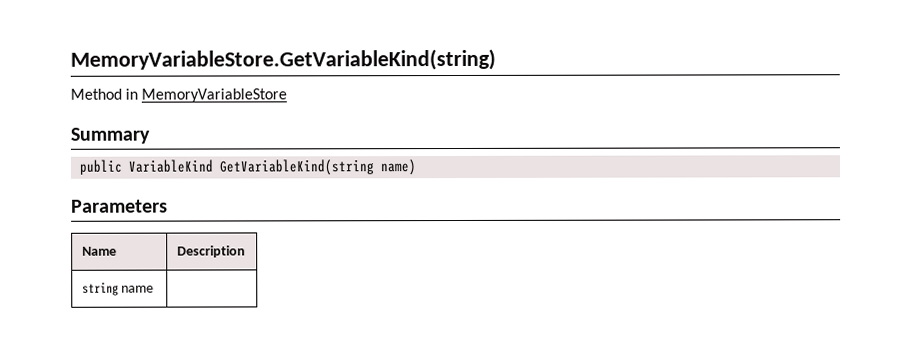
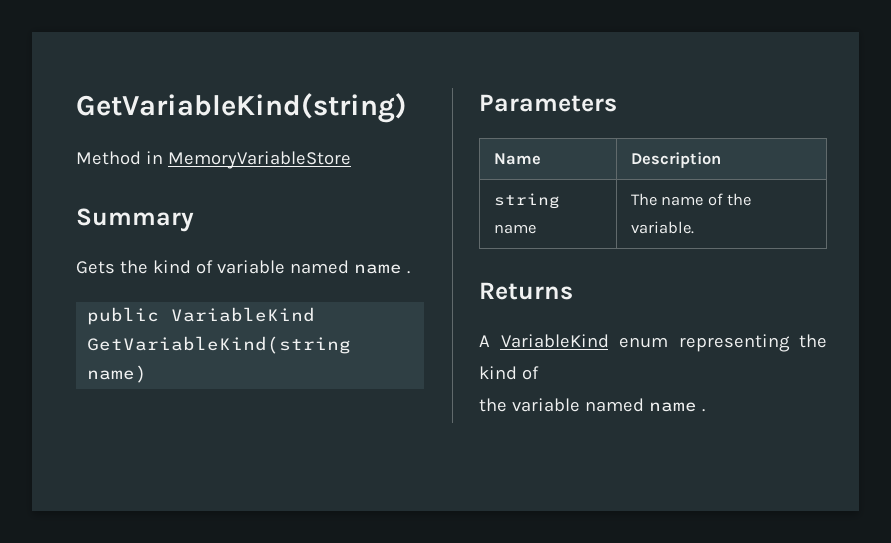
[70,48,496,71] MemoryVariableStore.GetVariableKind(string) -> [76,93,407,123] GetVariableKind(string)
(150, 135) none -> [76,260,410,274] // Gets the kind of variable named name .
(155, 289) none -> [630,193,752,206] [630,221,694,234] [479,282,573,300] [479,334,827,352] [479,366,539,380] [479,398,705,412] The name of the variable. // Returns // A VariableKind enum representing the kind of // the variable named name .

